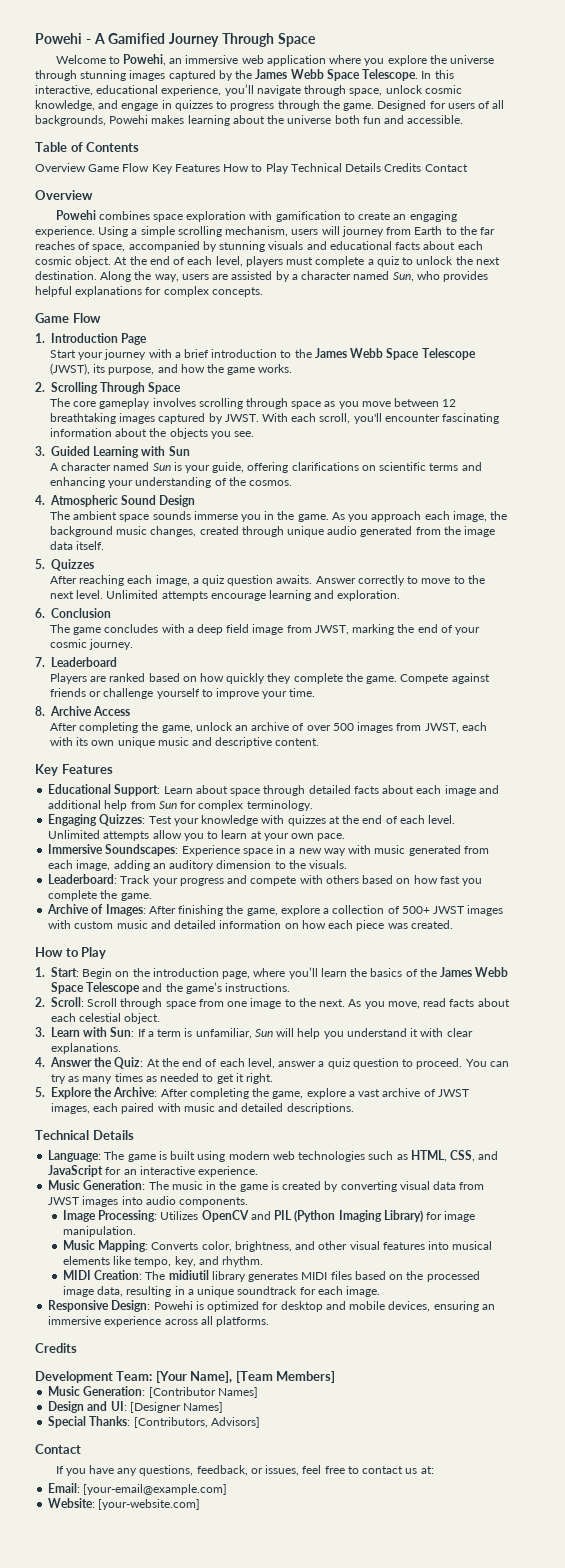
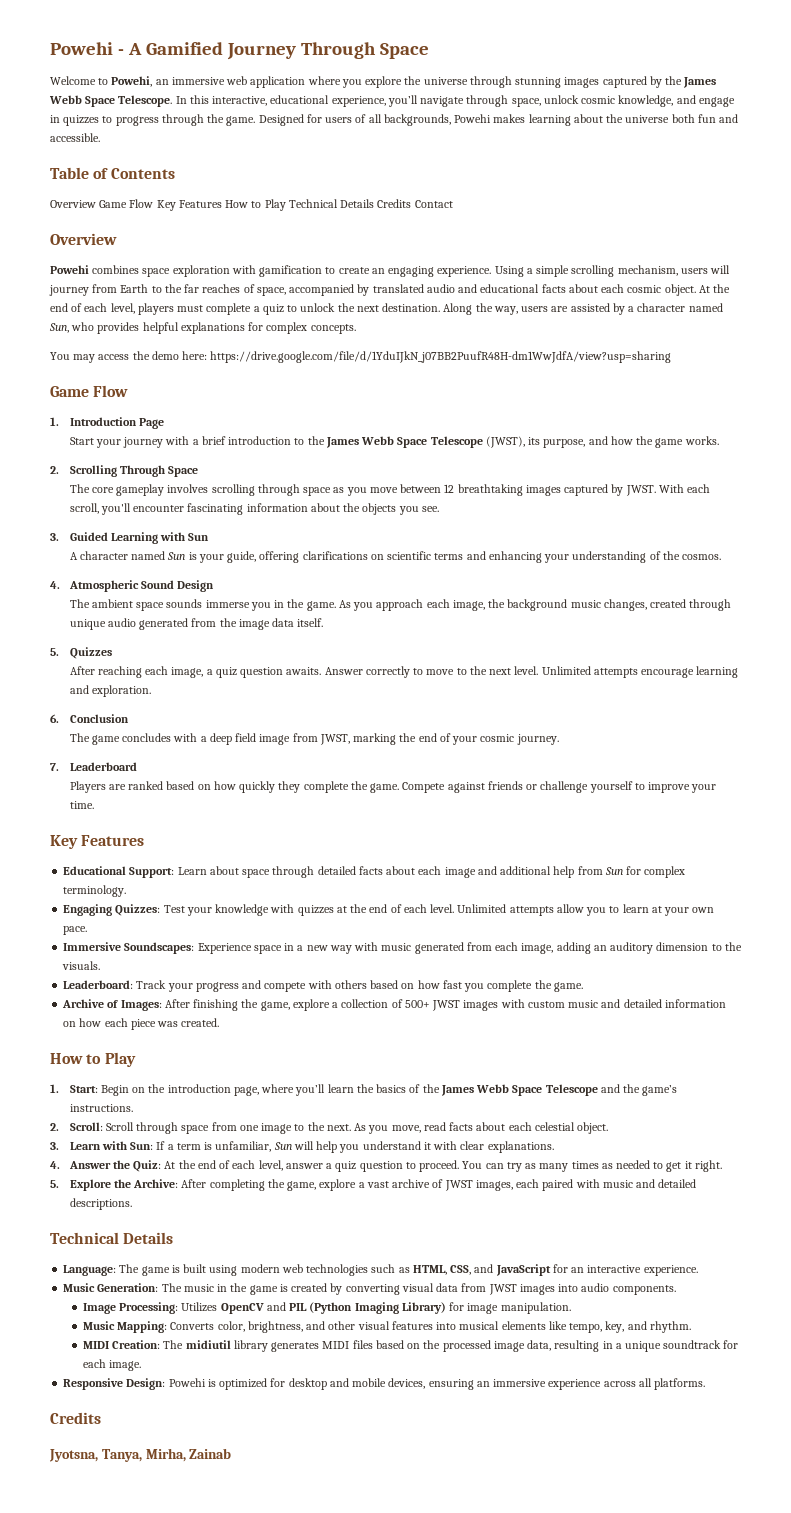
[219,241,304,252] stunning visuals -> [372,284,455,293] translated audio
(263, 292) none -> [50,351,672,363] // You may access the demo here: https://drive.google.com/file/d/1YduIJkN_j07BB2PuufR48H-dm1WwJdfA/view?usp=sharing
[35,706,131,716] [49,722,487,733] [49,737,320,748] // 8. Archive Access // After completing the game, unlock an archive of over 500 images from JWST, each with its own unique music and descriptive content. -> (94, 805) none
[35,1371,335,1383] [48,1386,258,1398] [48,1401,224,1413] [48,1416,260,1428] [35,1444,81,1454] [55,1465,434,1476] [48,1483,228,1495] [48,1498,201,1510] Development Team: [Your Name], [Team Members] // Music Generation: [Contributor Names] // Design and UI: [Designer Names] // Special Thanks: [Contributors, Advisors] // Contact // If you have any questions, feedback, or issues, feel free to contact us at: // Email: [your-email@example.com] // Website: [your-website.com] -> [49,1448,232,1462] Jyotsna, Tanya, Mirha, Zainab

